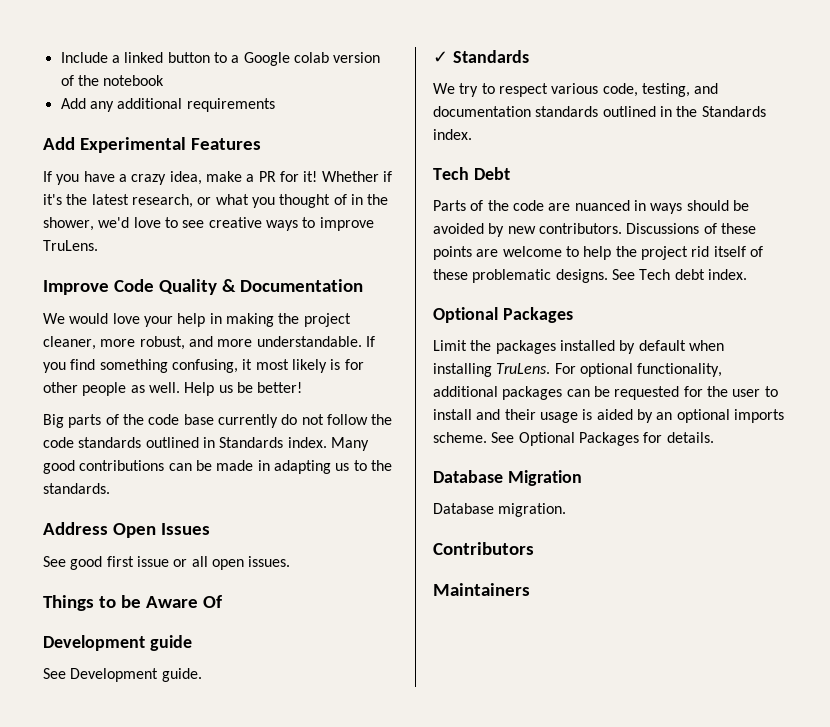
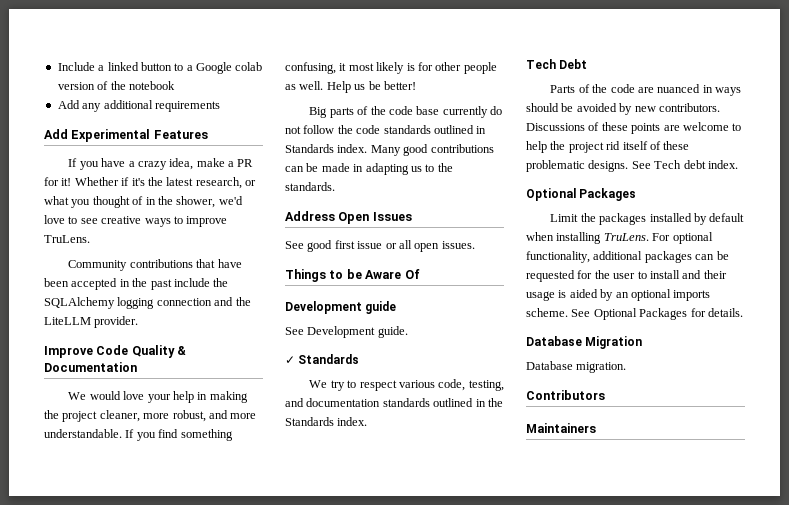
(98, 245) none -> [68,259,242,271] [44,278,229,290] [44,297,251,309] [44,316,139,328] // Community contributions that have been accepted in the past include the SQLAlchemy logging connection and the LiteLLM provider.

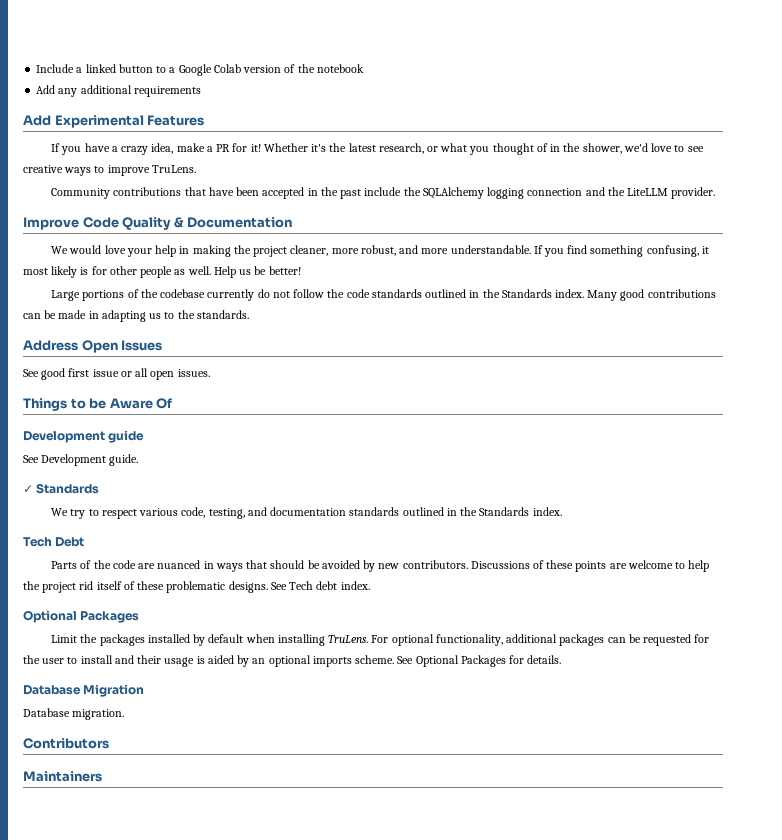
[235,62,263,71] colab -> [213,64,241,73] Colab
[121,177,130,186] if -> (308, 147) none
[309,106,440,118] Big parts of the code base -> [51,289,206,301] Large portions of the codebase
(487, 130) none -> [482,289,500,298] the
(742, 91) none -> [246,560,268,569] that

